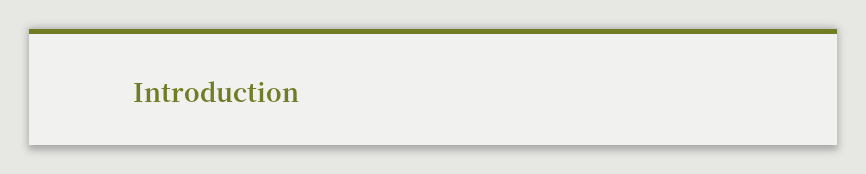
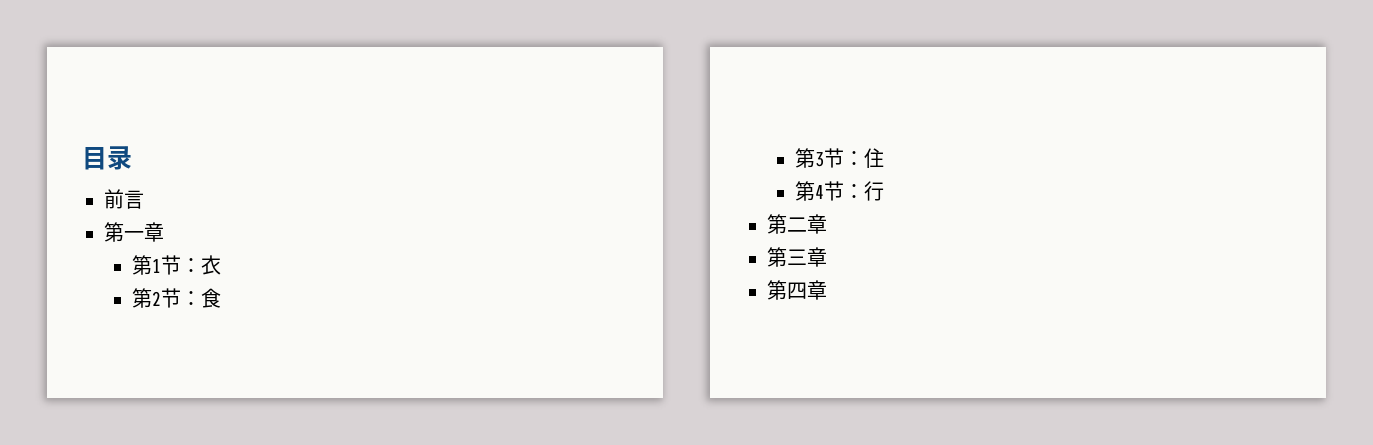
[133,81,299,102] Introduction -> [82,146,132,170] [104,189,144,209] [104,222,164,242] [131,255,221,275] [131,288,221,308] [794,148,884,168] [794,181,884,201] [767,214,827,234] [767,247,827,267] [767,280,827,300] 目录 // 前言 // 第一章 // 第1节：衣 // 第2节：食 // 第3节：住 // 第4节：行 // 第二章 // 第三章 // 第四章

